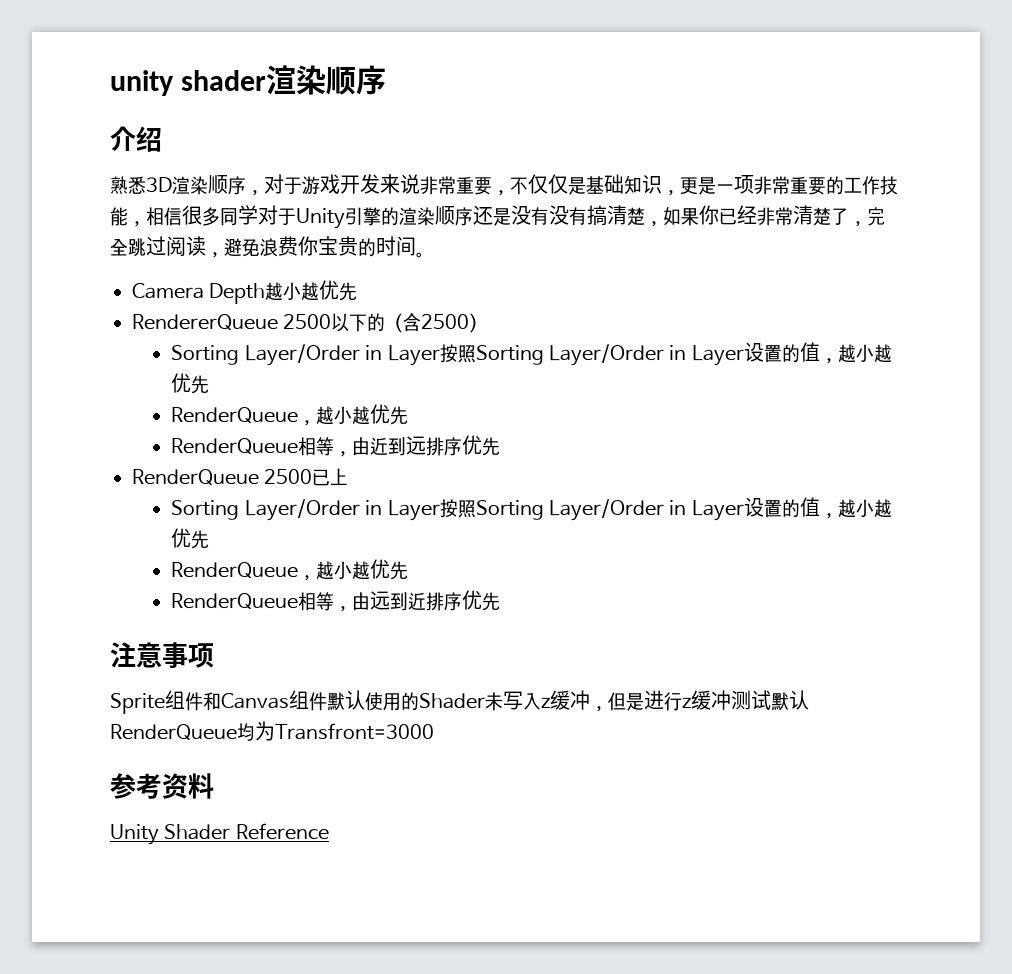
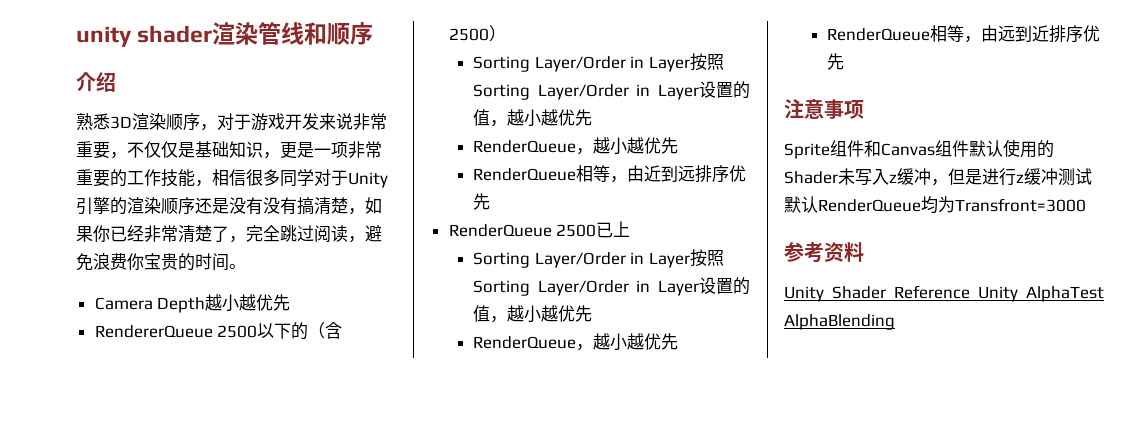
(327, 80) none -> [258,22,328,45] 管线和
(329, 831) none -> [978,286,1104,302] [784,314,895,330] Unity AlphaTest AlphaBlending

